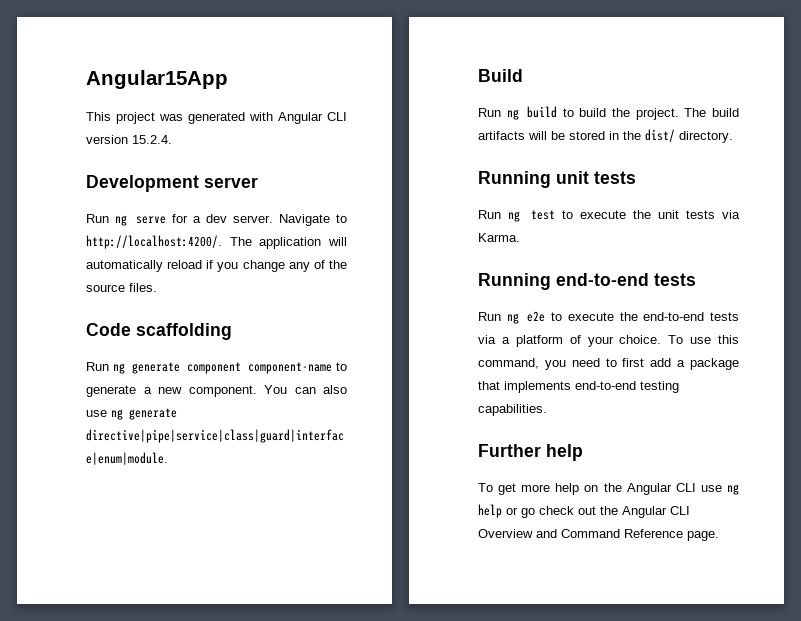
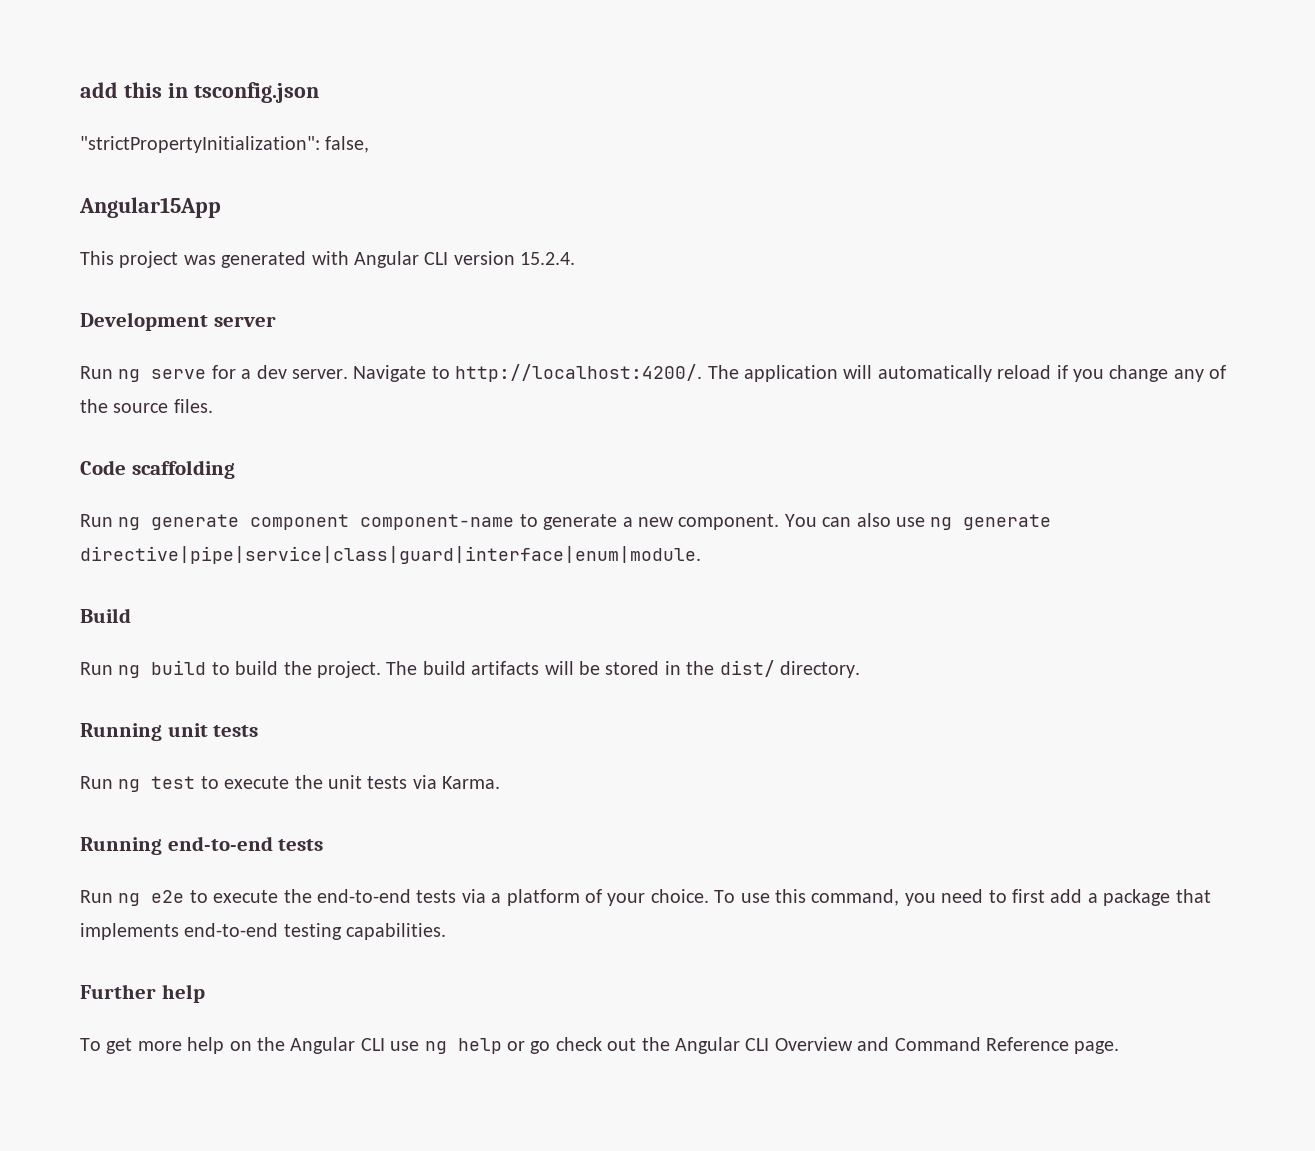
(86, 79) none -> [80,82,319,103] [80,136,370,153] add this in tsconfig.json // "strictPropertyInitialization": false, //

